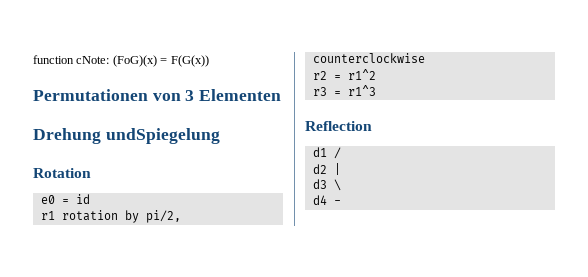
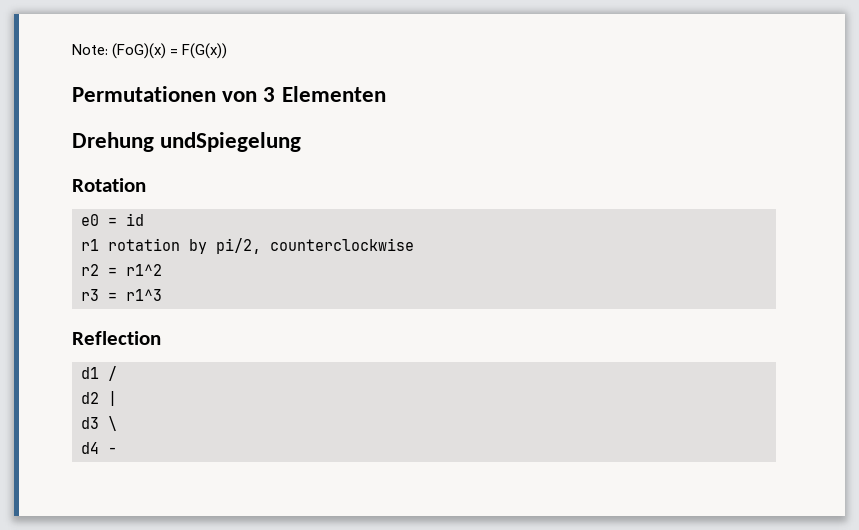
[33,55,110,64] function cNote: -> [72,44,108,55] Note:

